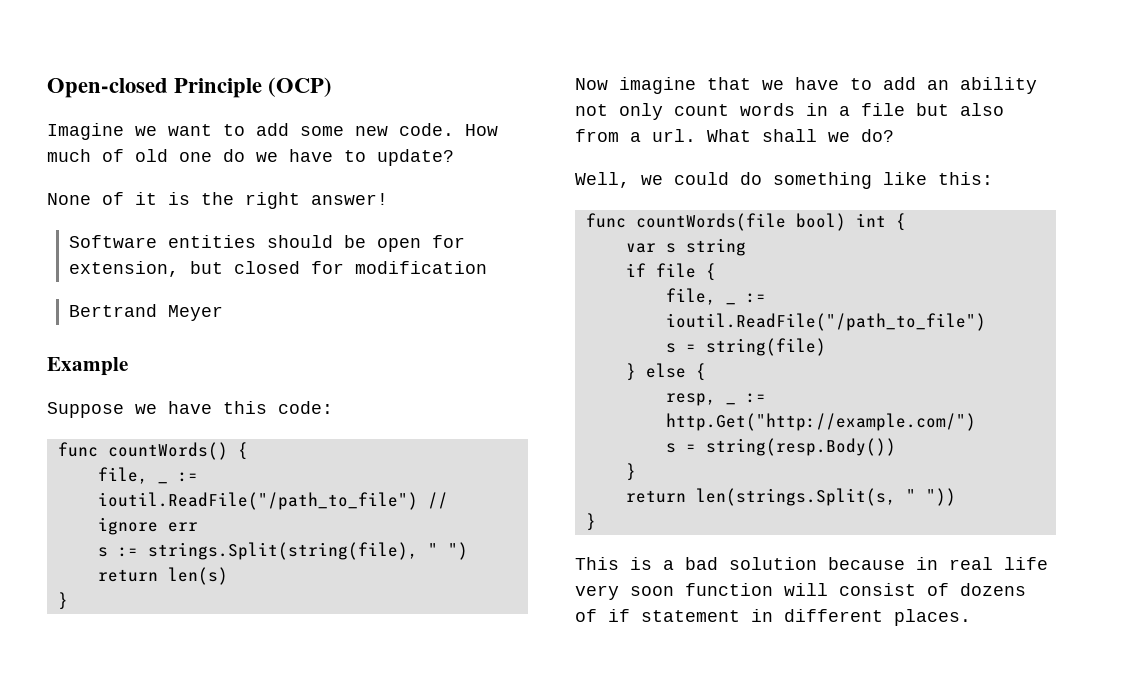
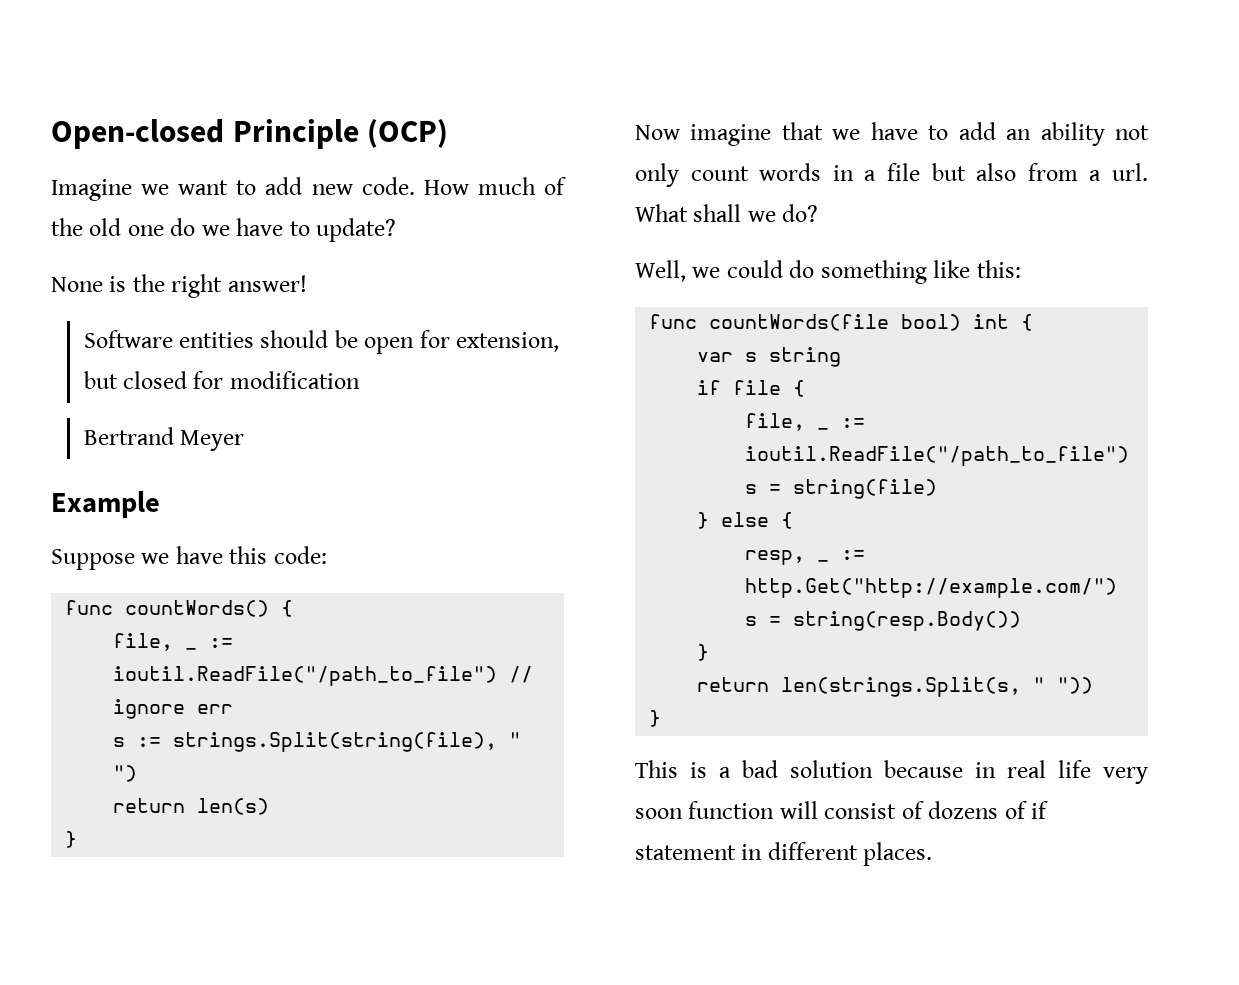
[300,126,344,136] some -> (303, 186) none
(124, 155) none -> [51,218,83,236] the
[102,192,157,205] of it -> (103, 284) none

